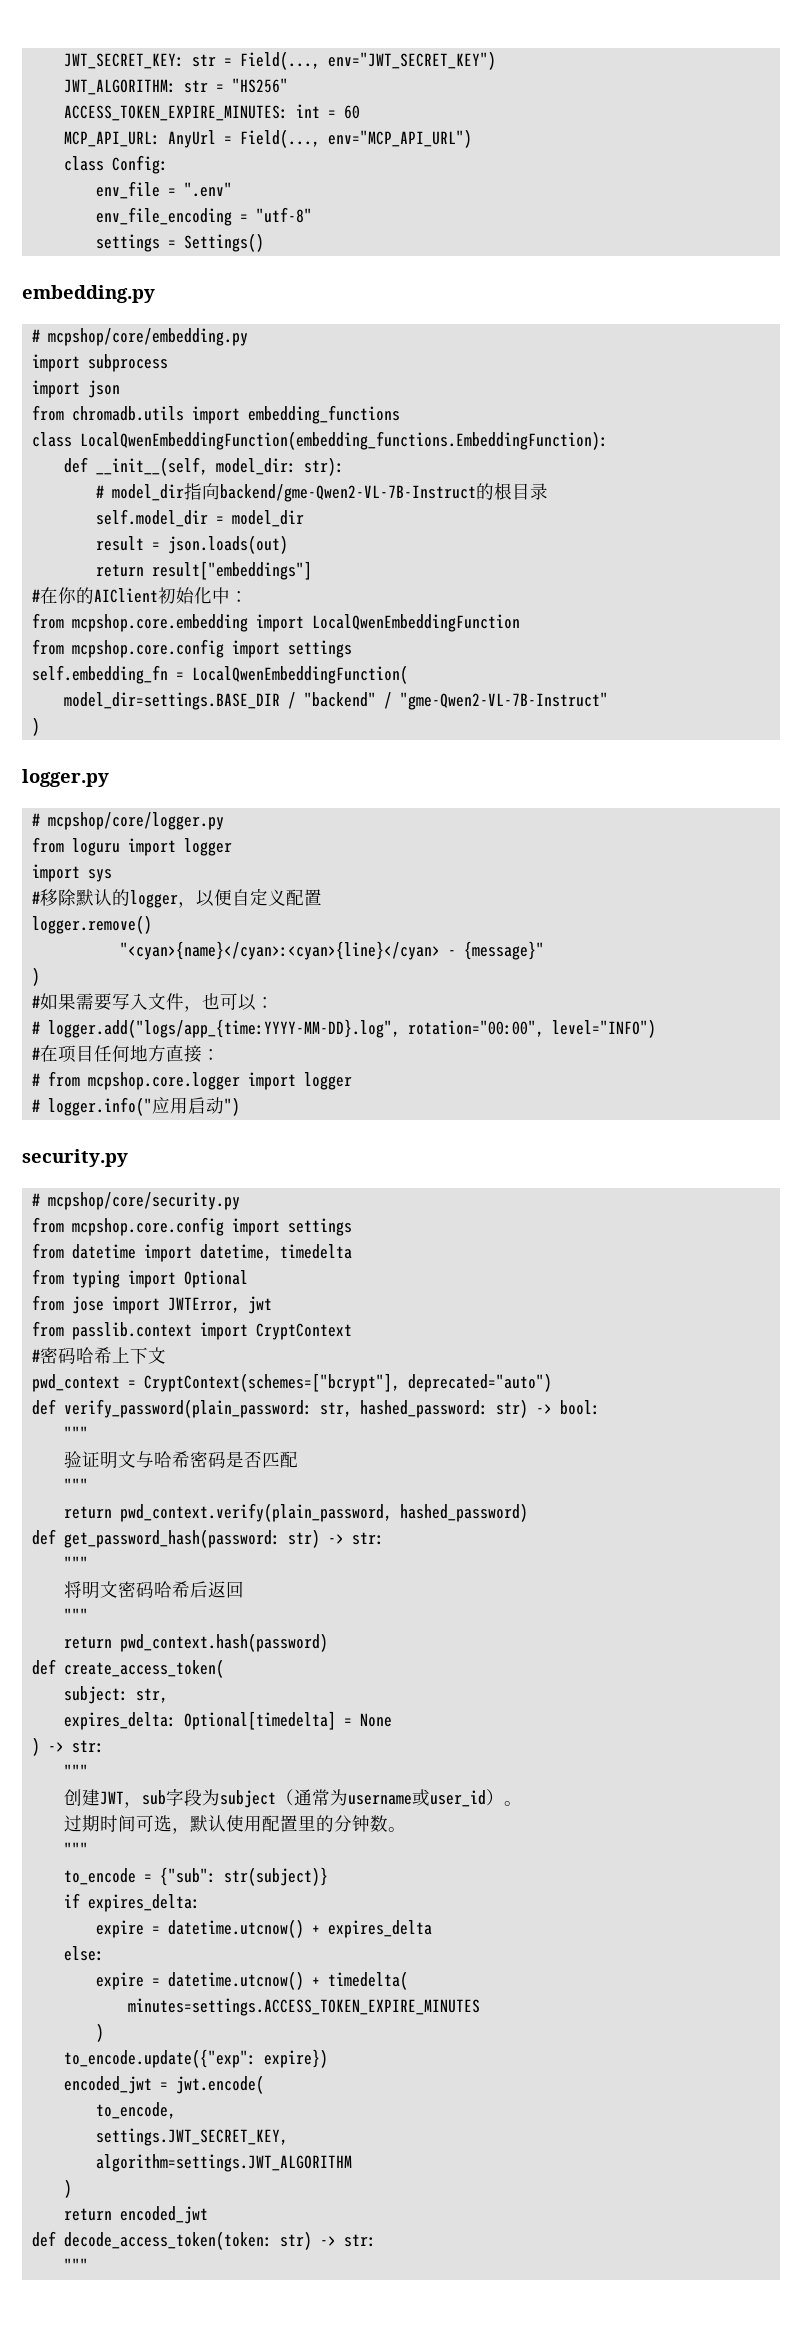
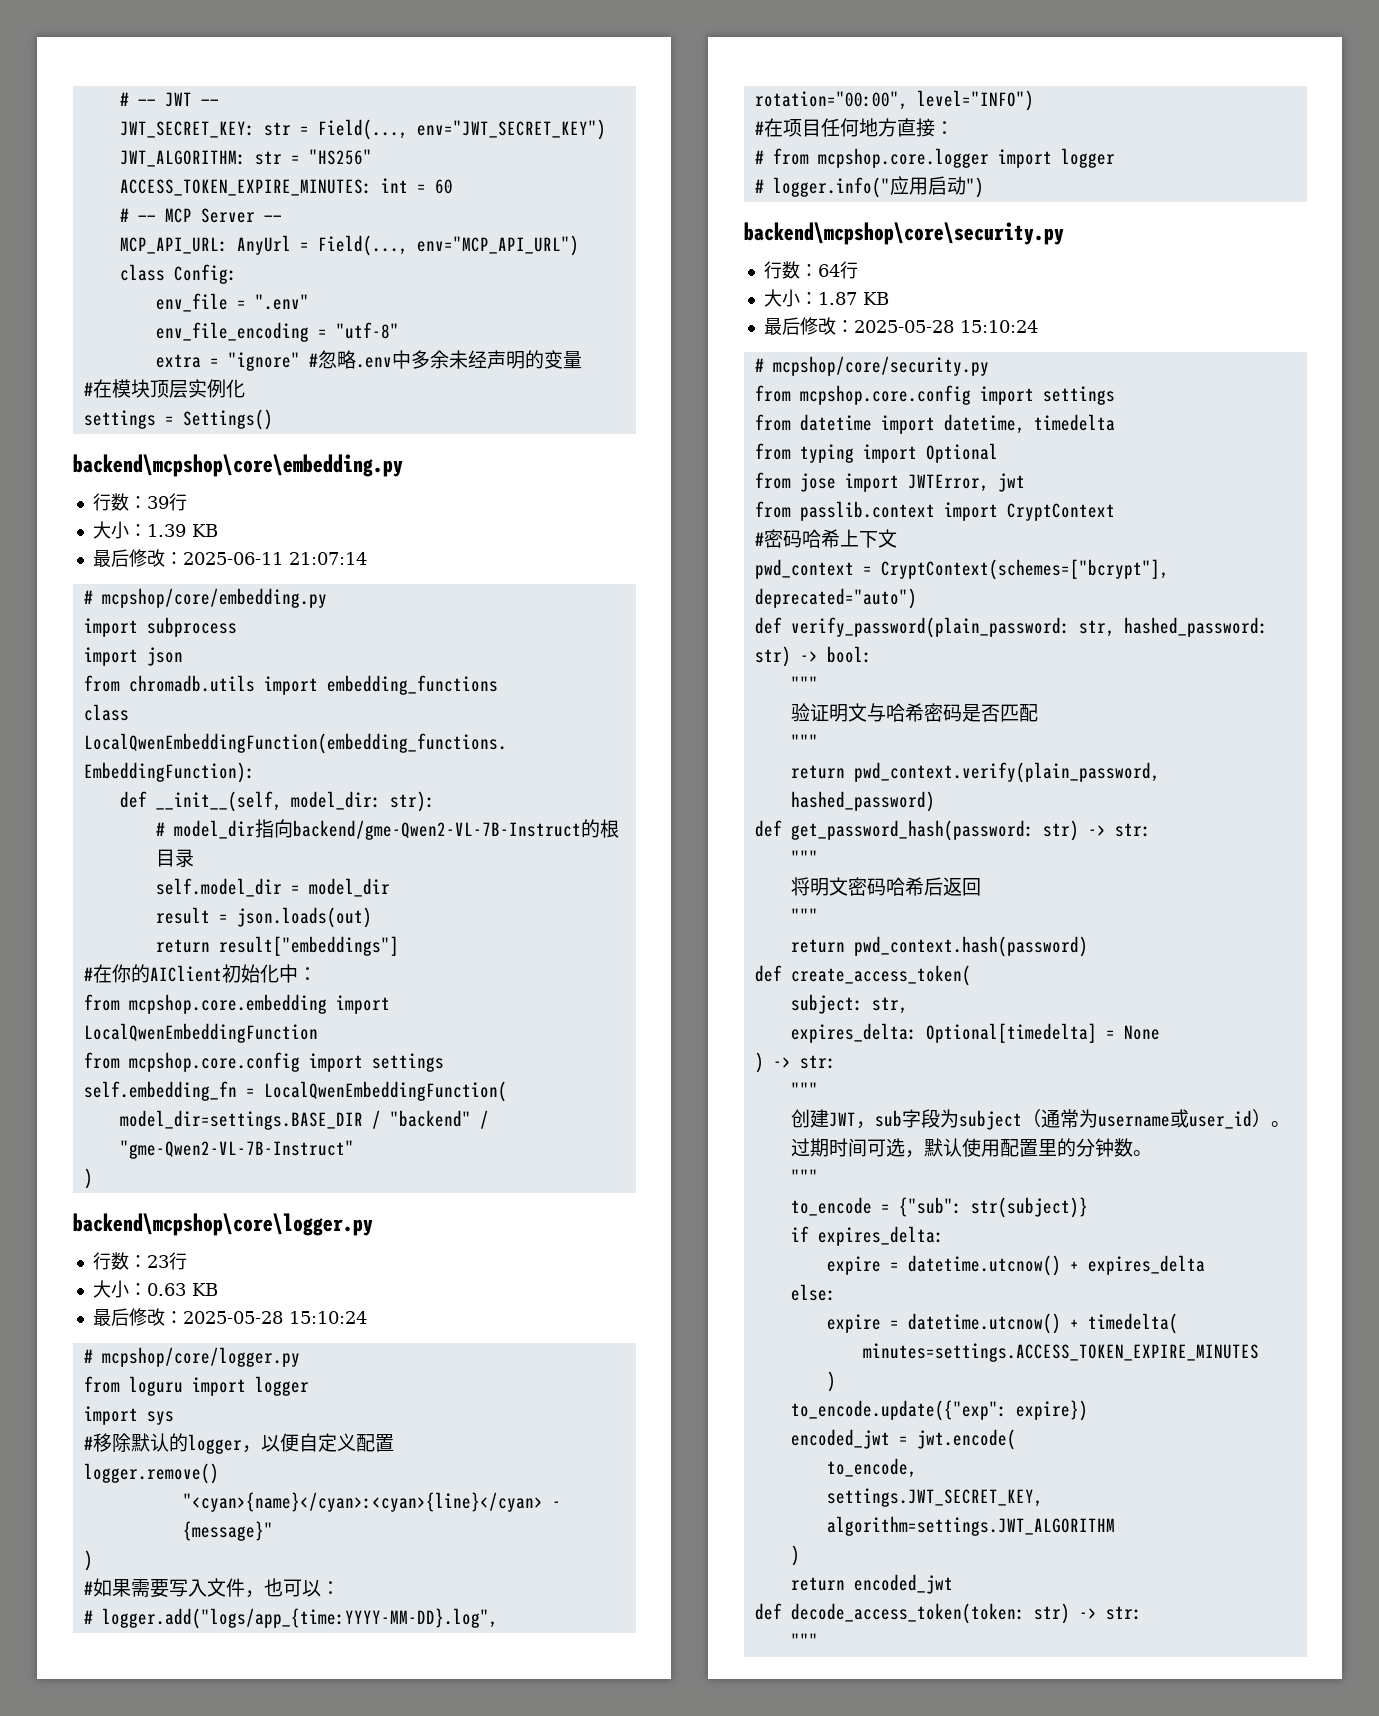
(64, 61) none -> [119,92,219,107] # —— JWT —— //
(361, 112) none -> [119,208,282,223] // # —— MCP Server ——
[96,233,265,252] [22,285,155,303] settings = Settings() // embedding.py -> [155,350,582,371] [83,379,245,398] [83,409,273,430] [73,454,403,477] [92,493,187,511] [92,521,218,539] [92,549,367,567] extra = "ignore" #忽略.env中多余未经声明的变量 // #在模块顶层实例化 // settings = Settings() // backend\mcpshop\core\embedding.py // 行数：39行 // 大小：1.39 KB // 最后修改：2025-06-11 21:07:14
[22,769,109,787] logger.py -> [73,1213,373,1236] [92,1252,187,1270] [92,1280,218,1298] [92,1308,367,1326] backend\mcpshop\core\logger.py // 行数：23行 // 大小：0.63 KB // 最后修改：2025-05-28 15:10:24
[22,1149,128,1167] security.py -> [744,222,1064,245] [763,261,858,279] [763,289,889,307] [763,317,1038,335] backend\mcpshop\core\security.py // 行数：64行 // 大小：1.87 KB // 最后修改：2025-05-28 15:10:24

